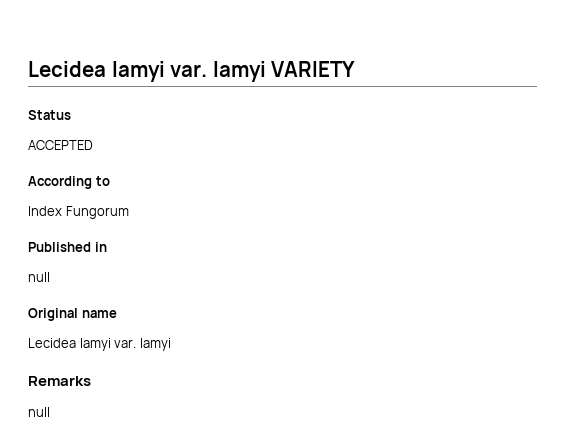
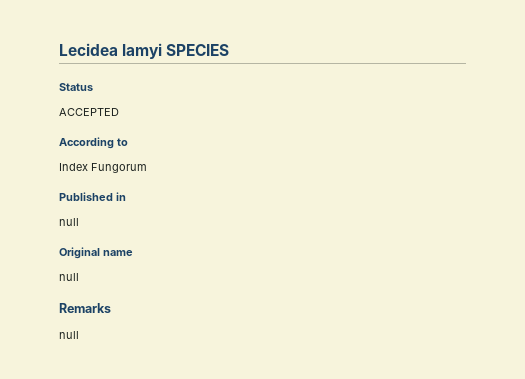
[28,61,356,82] Lecidea lamyi var. lamyi VARIETY -> [59,43,230,59] Lecidea lamyi SPECIES
[28,338,171,351] Lecidea lamyi var. lamyi -> [59,273,79,281] null

